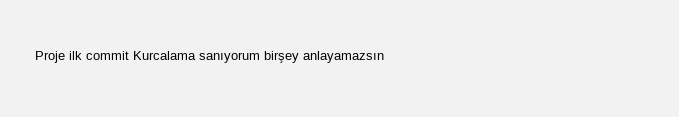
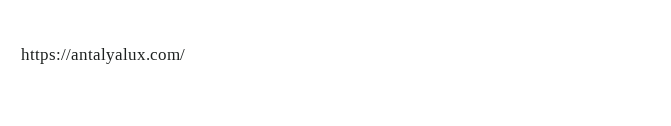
[35,51,384,63] Proje ilk commit Kurcalama sanıyorum birşey anlayamazsın -> [21,48,185,64] https://antalyalux.com/

